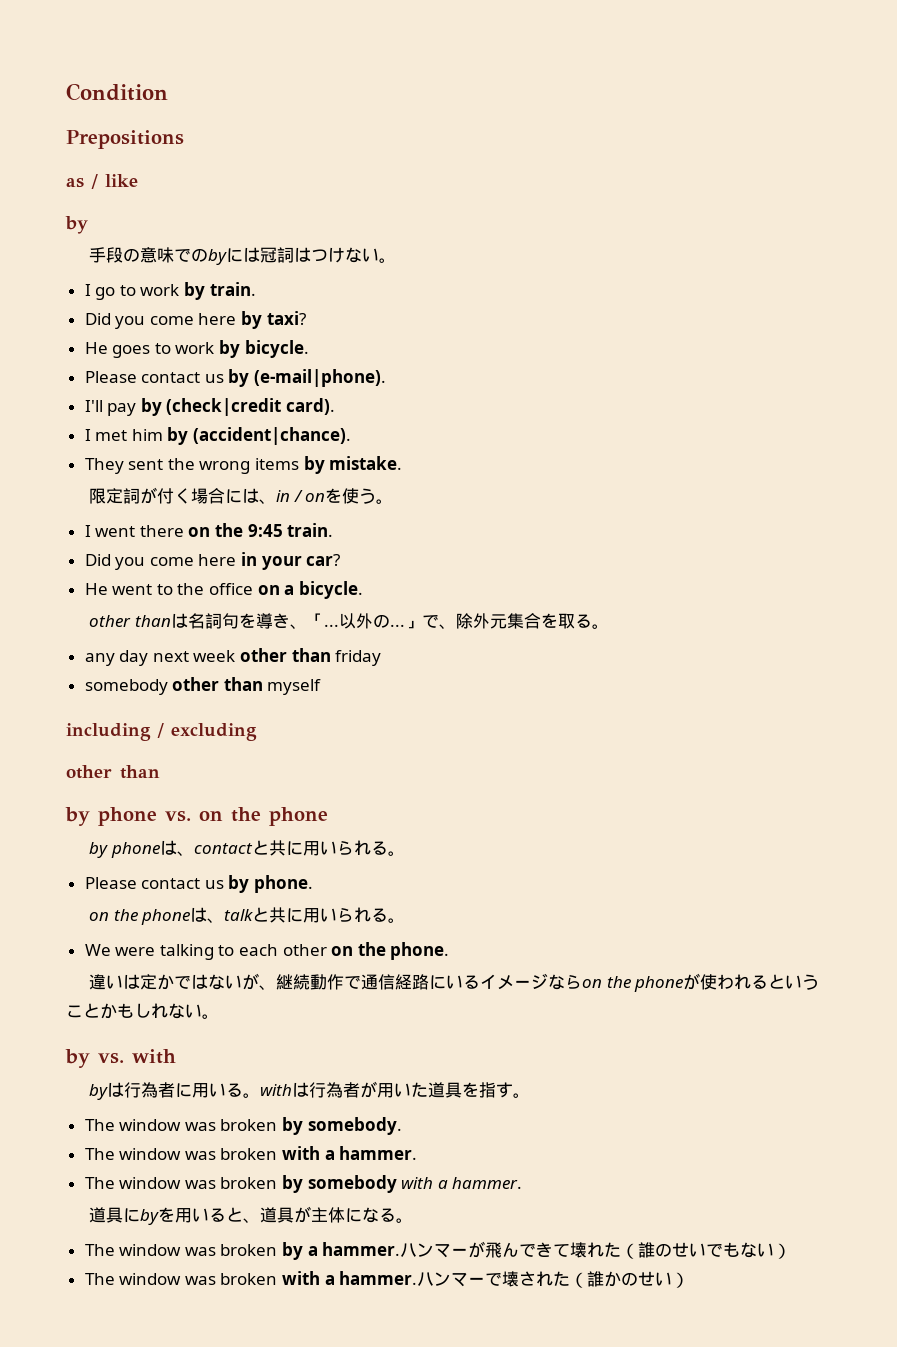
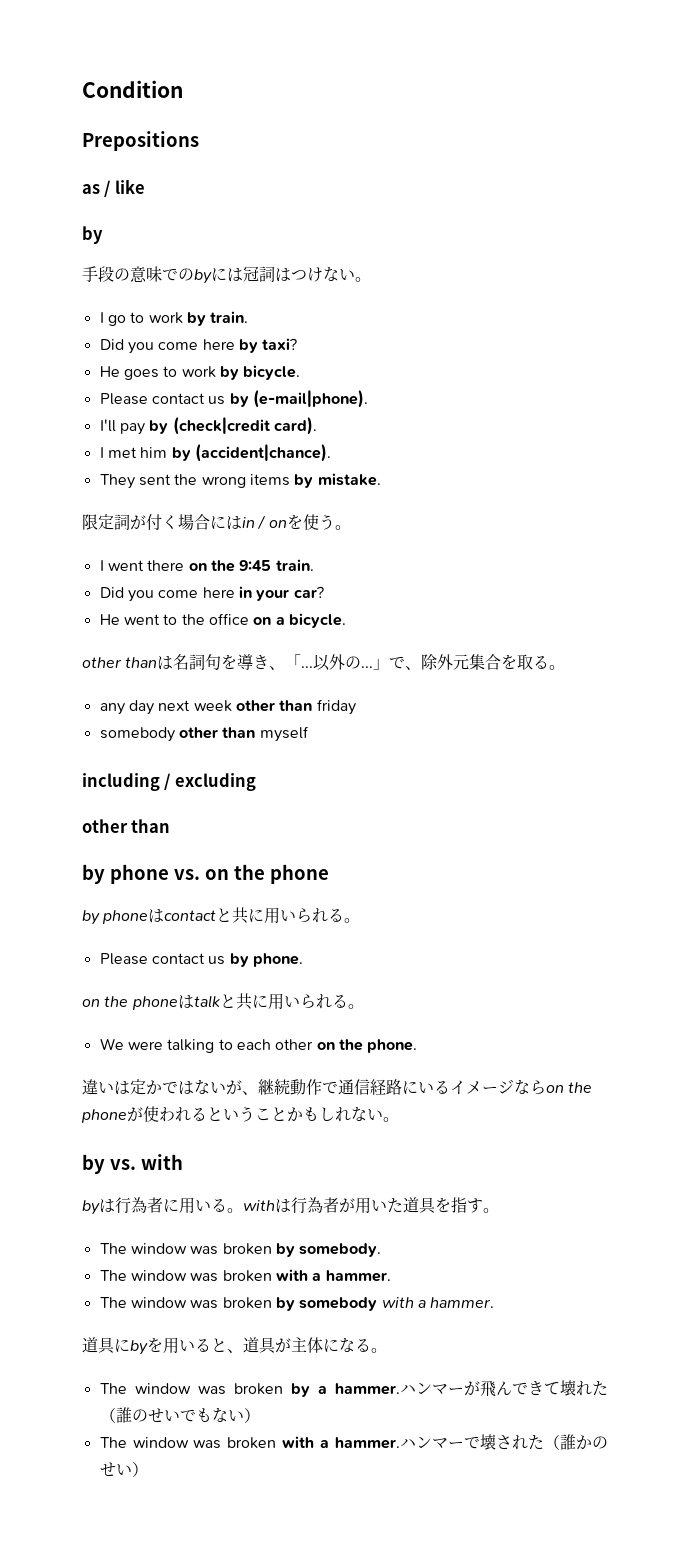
[259,499,277,504] 、 -> (242, 523) none
[176,851,194,856] 、 -> (165, 916) none
[207,918,225,923] 、 -> (194, 1002) none

